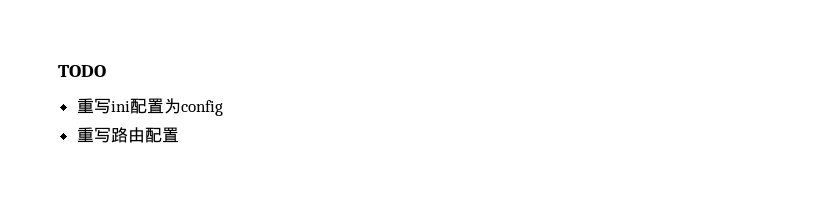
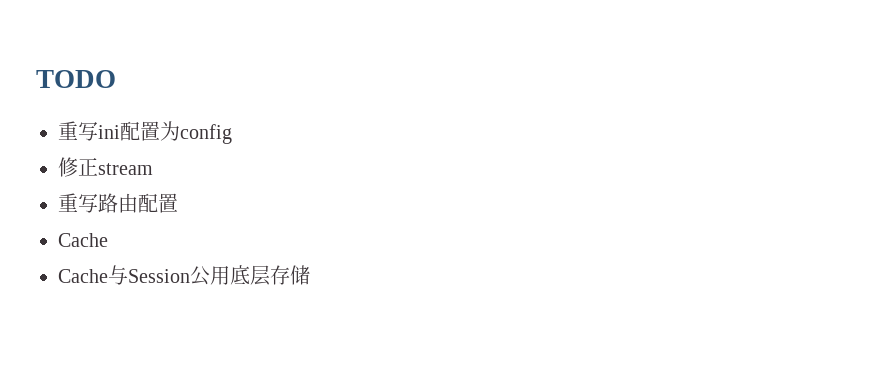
(223, 108) none -> [58,157,153,177] // 修正stream
(179, 135) none -> [58,233,108,247] [58,265,310,286] // Cache // Cache与Session公用底层存储

